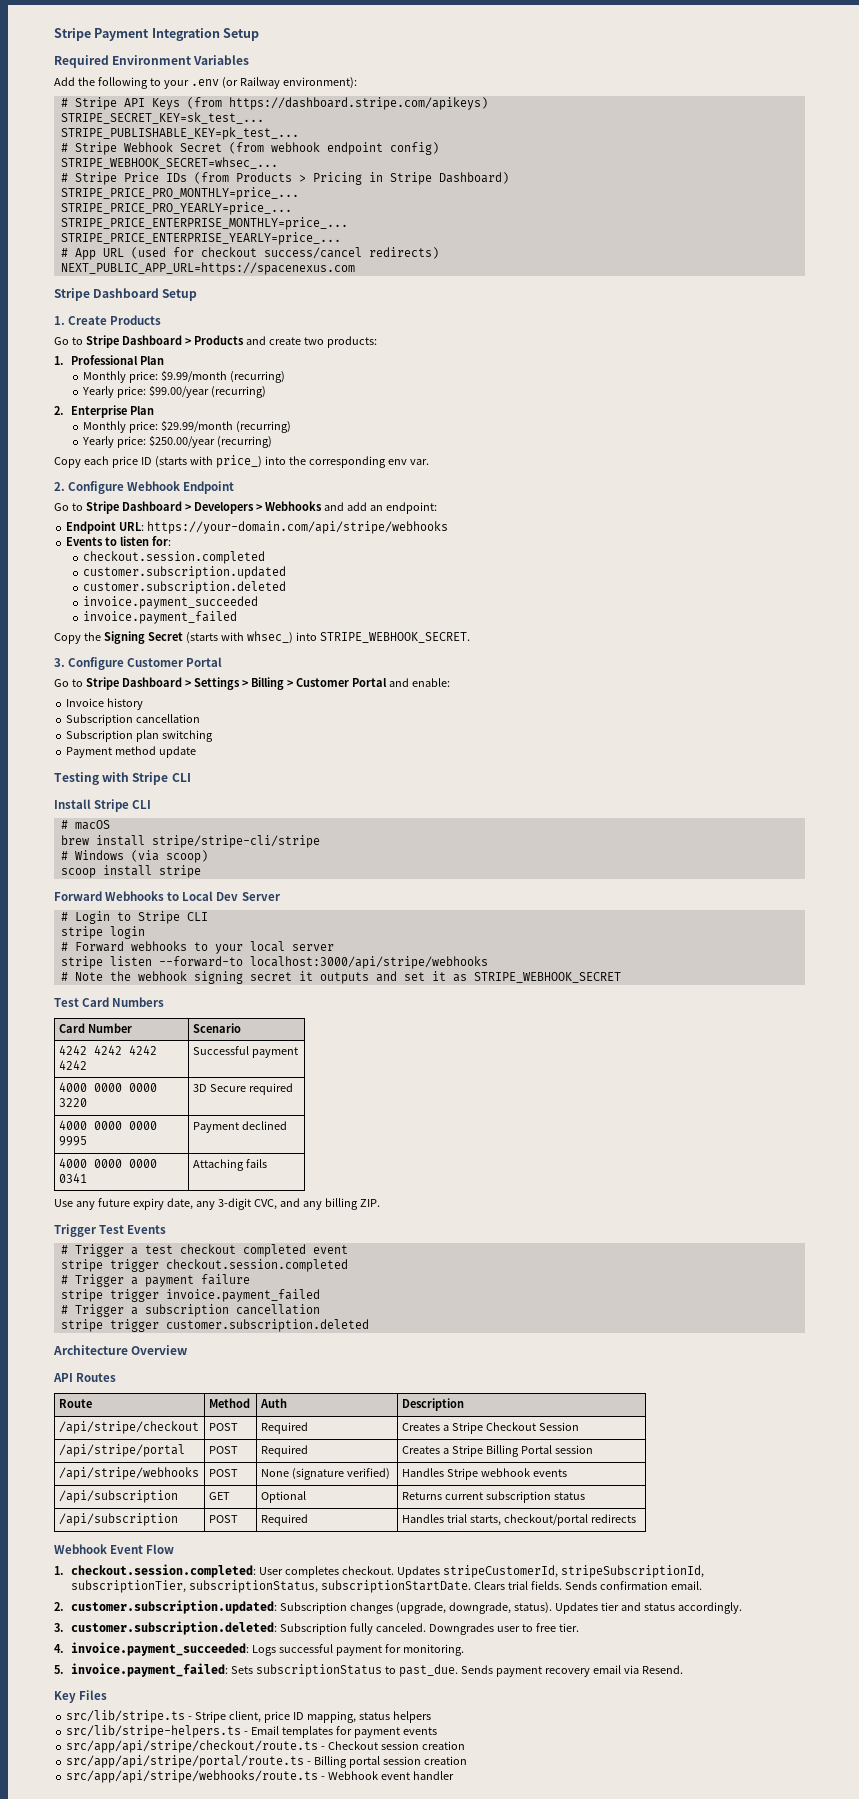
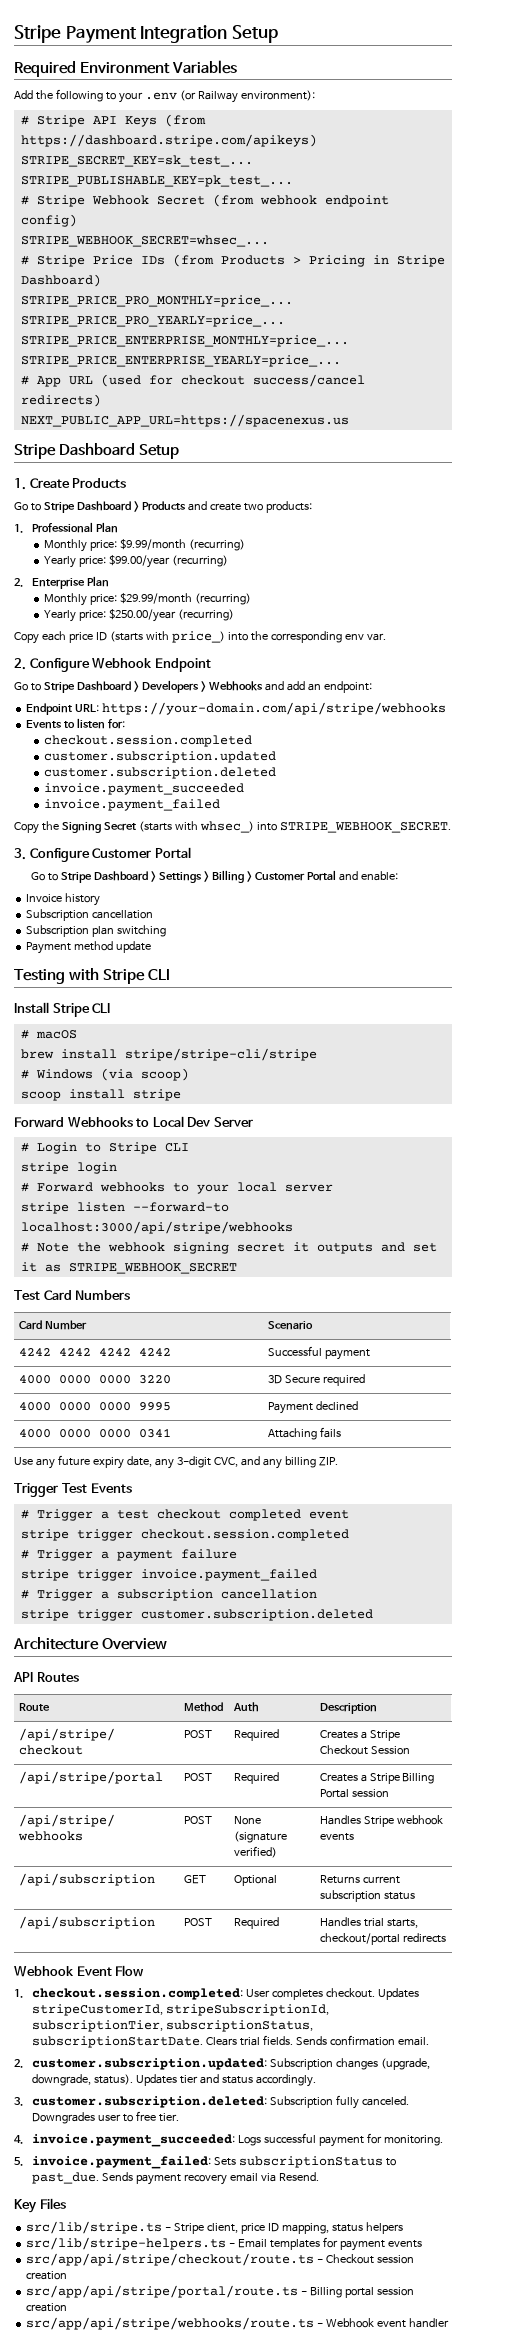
[60,262,355,275] NEXT_PUBLIC_APP_URL=https://spacenexus.com -> [20,414,349,427] NEXT_PUBLIC_APP_URL=https://spacenexus.us

